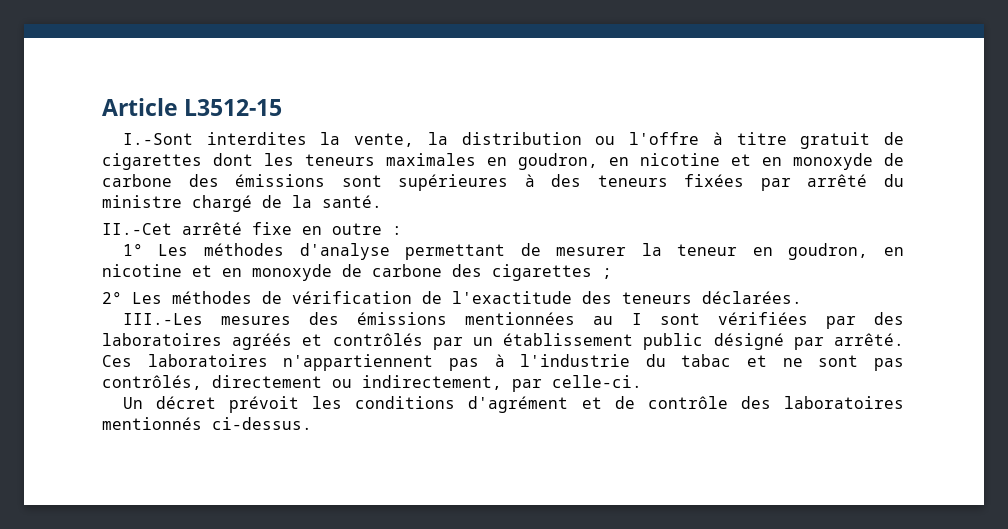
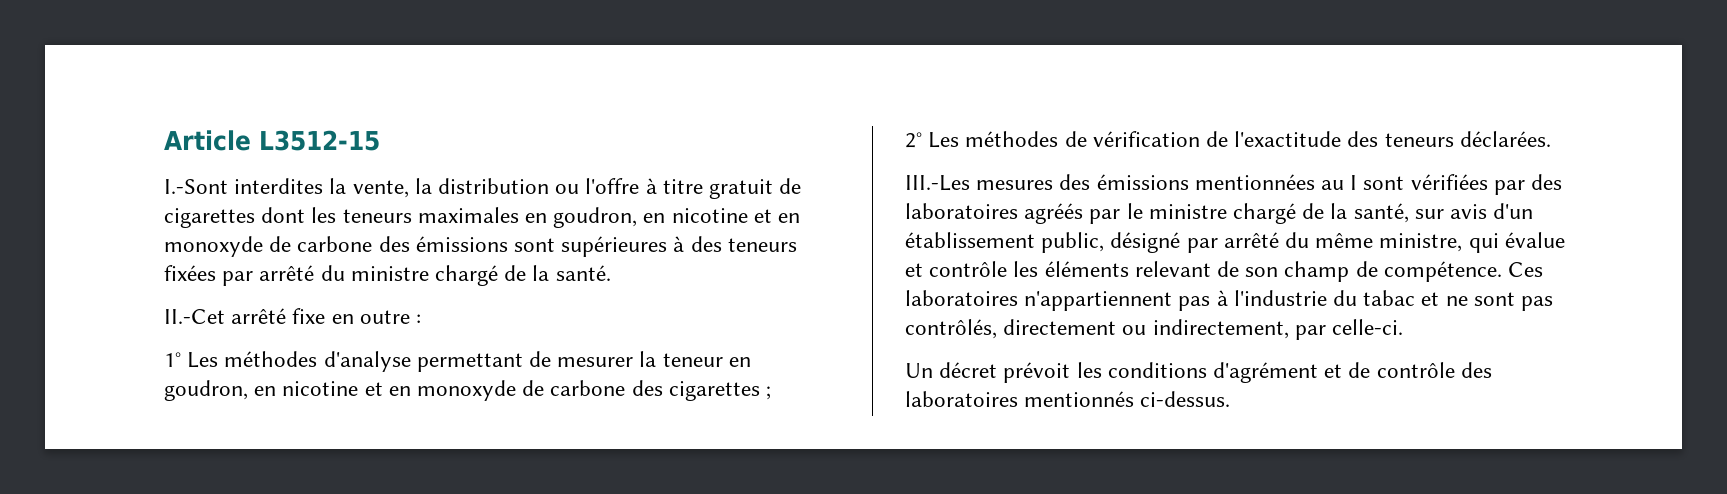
[302,333,905,350] et contrôlés par un établissement public désigné par arrêté. -> [1089,203,1534,224] [905,232,1565,253] [905,261,1502,282] par le ministre chargé de la santé, sur avis d'un établissement public, désigné par arrêté du même ministre, qui évalue et contrôle les éléments relevant de son champ de compétence.

